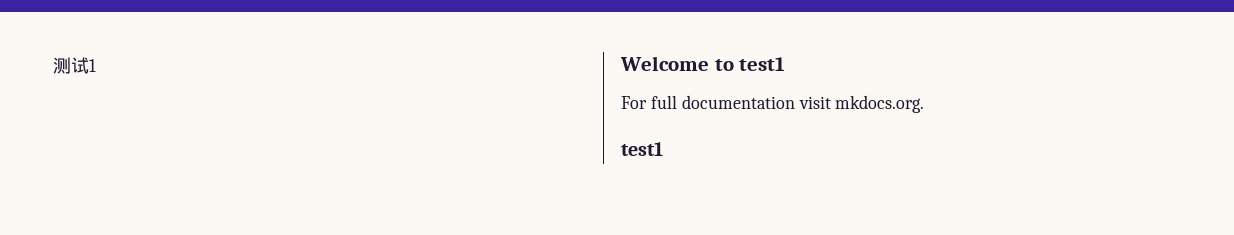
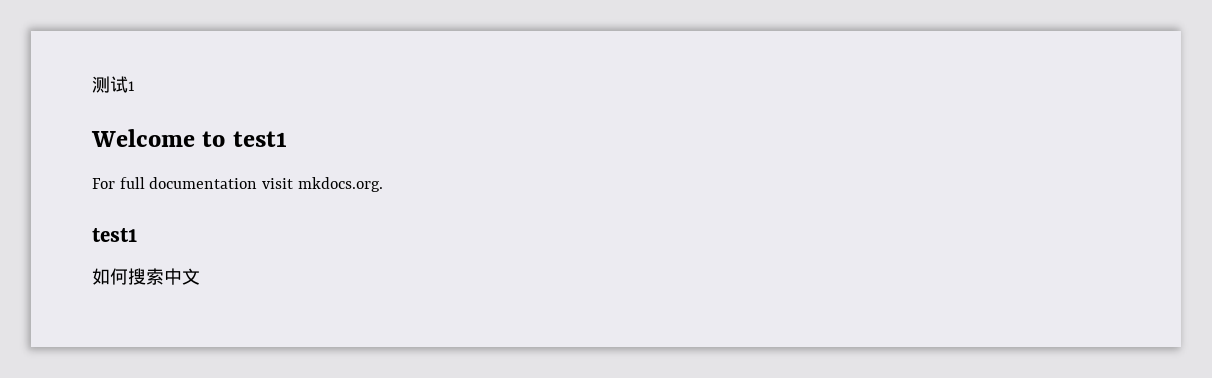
(663, 149) none -> [92,268,200,285] // 如何搜索中文

